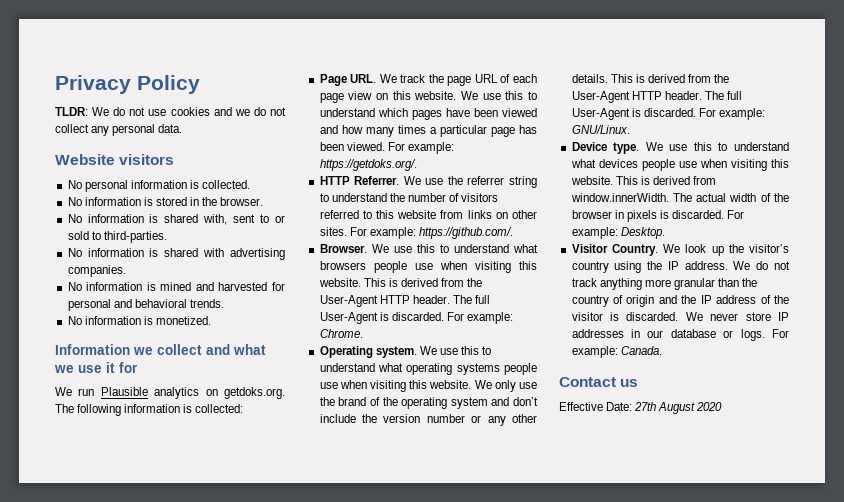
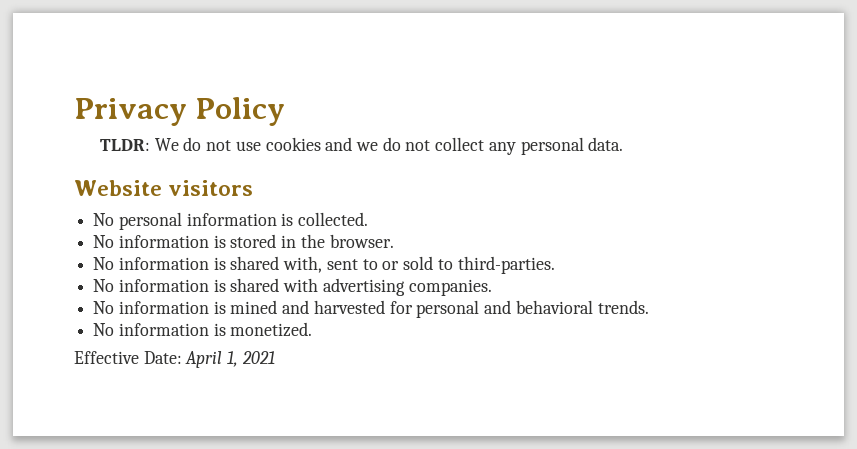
[55,344,266,355] [54,362,138,373] [55,387,285,399] [55,404,244,416] [319,74,537,86] [319,91,537,103] [319,108,537,120] [319,125,537,137] [319,142,454,154] [319,159,417,171] [319,176,537,188] [319,193,499,202] [319,210,537,219] [319,227,513,239] [319,244,538,253] [319,261,537,273] [318,278,483,287] [319,295,491,307] [319,312,514,324] [319,329,363,338] [319,346,492,358] [319,363,537,375] [319,380,537,392] [319,397,538,409] [319,414,537,426] [571,74,730,83] [571,91,743,103] [571,108,766,120] [571,125,630,134] [571,142,789,154] [570,159,789,171] [570,176,717,185] [570,193,789,202] [571,210,745,222] [571,227,665,239] [571,244,789,256] [571,261,790,273] [571,278,758,290] [571,295,789,307] [571,312,789,321] [571,329,789,341] [571,346,662,358] [559,377,639,387] // Information we collect and what we use it for // We run Plausible analytics on getdoks.org. The following information is collected: // Page URL. We track the page URL of each page view on this website. We use this to understand which pages have been viewed and how many times a particular page has been viewed. For example: https://getdoks.org/. // HTTP Referrer. We use the referrer string to understand the number of visitors referred to this website from links on other sites. For example: https://github.com/. // Browser. We use this to understand what browsers people use when visiting this website. This is derived from the User-Agent HTTP header. The full User-Agent is discarded. For example: Chrome. // Operating system. We use this to understand what operating systems people use when visiting this website. We only use the brand of the operating system and don’t include the version number or any other details. This is derived from the User-Agent HTTP header. The full User-Agent is discarded. For example: GNU/Linux. // Device type. We use this to understand what devices people use when visiting this website. This is derived from window.innerWidth. The actual width of the browser in pixels is discarded. For example: Desktop. // Visitor Country. We look up the visitor’s country using the IP address. We do not track anything more granular than the country of origin and the IP address of the visitor is discarded. We never store IP addresses in our database or logs. For example: Canada. // Contact us -> (313, 329) none
[634,402,723,414] 27th August 2020 -> [185,351,275,368] April 1, 2021

